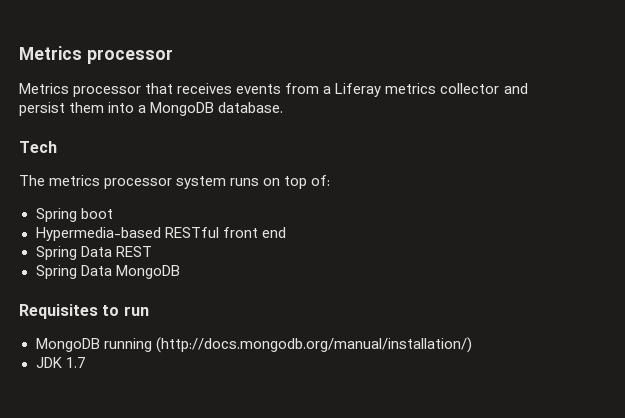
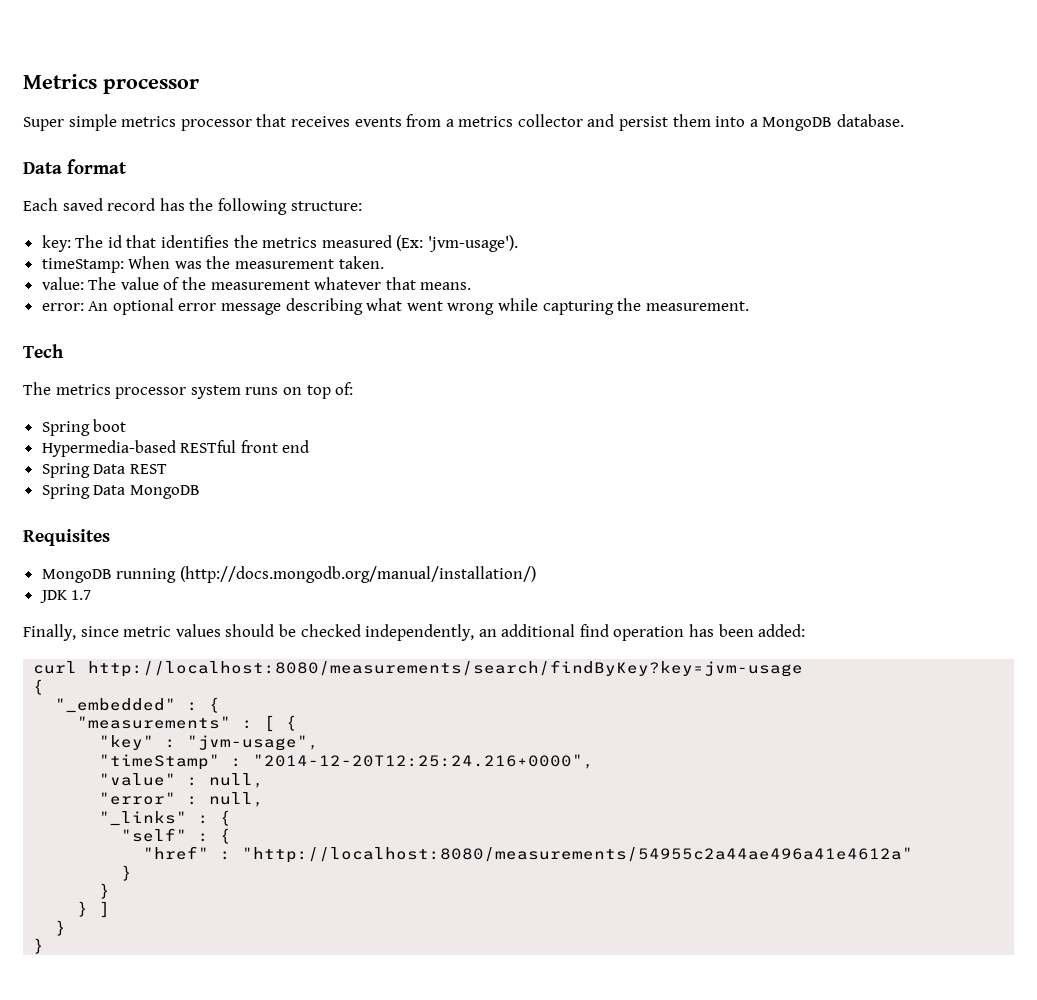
[19,83,69,94] Metrics -> [23,114,177,131] Super simple metrics
[335,83,382,97] Liferay -> (454, 123) none
(284, 107) none -> [23,159,127,174] [23,198,362,215] [41,235,519,252] [41,256,384,273] [41,277,472,290] [41,298,749,315] // Data format // Each saved record has the following structure: // key: The id that identifies the metrics measured (Ex: 'jvm-usage'). // timeStamp: When was the measurement taken. // value: The value of the measurement whatever that means. // error: An optional error message describing what went wrong while capturing the measurement.
[102,305,149,316] to run -> (110, 537) none
(85, 362) none -> [23,624,806,641] [33,660,804,677] [33,679,45,695] [55,697,221,713] [77,715,298,732] [99,735,320,751] [99,754,595,770] [99,773,265,788] [99,792,265,807] [99,810,232,826] [121,828,232,844] [143,846,914,863] [121,865,133,881] [99,883,111,899] [77,901,111,918] [55,920,67,936] [33,938,45,954] // Finally, since metric values should be checked independently, an additional find operation has been added: // curl http://localhost:8080/measurements/search/findByKey?key=jvm-usage // { // "_embedded" : { // "measurements" : [ { // "key" : "jvm-usage", // "timeStamp" : "2014-12-20T12:25:24.216+0000", // "value" : null, // "error" : null, // "_links" : { // "self" : { // "href" : "http://localhost:8080/measurements/54955c2a44ae496a41e4612a" // } // } // } ] // } // }

